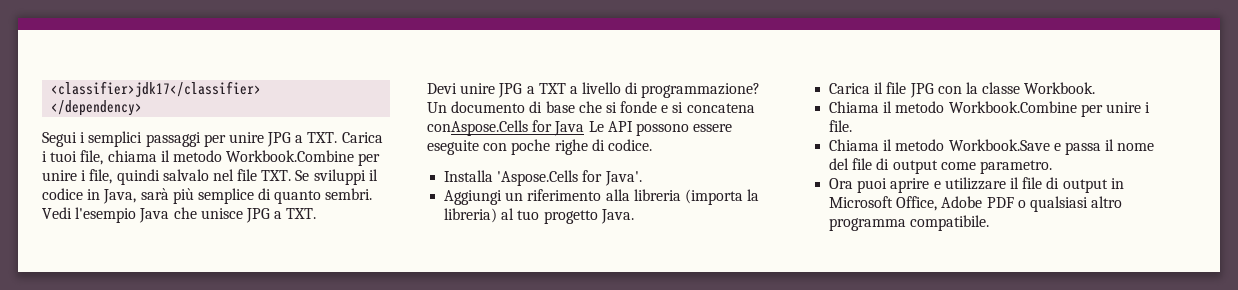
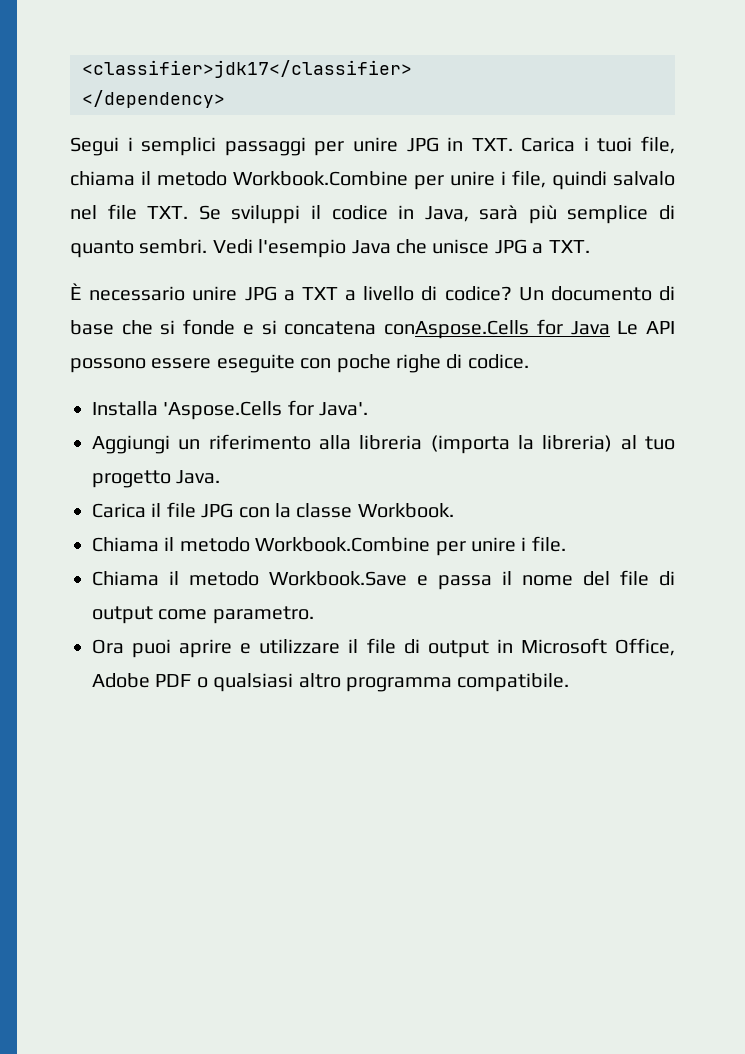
[295,135,304,143] a -> [447,137,464,151] in
[427,83,457,94] Devi -> [70,283,186,301] È necessario
[641,83,761,98] programmazione? -> [444,286,512,301] codice?

